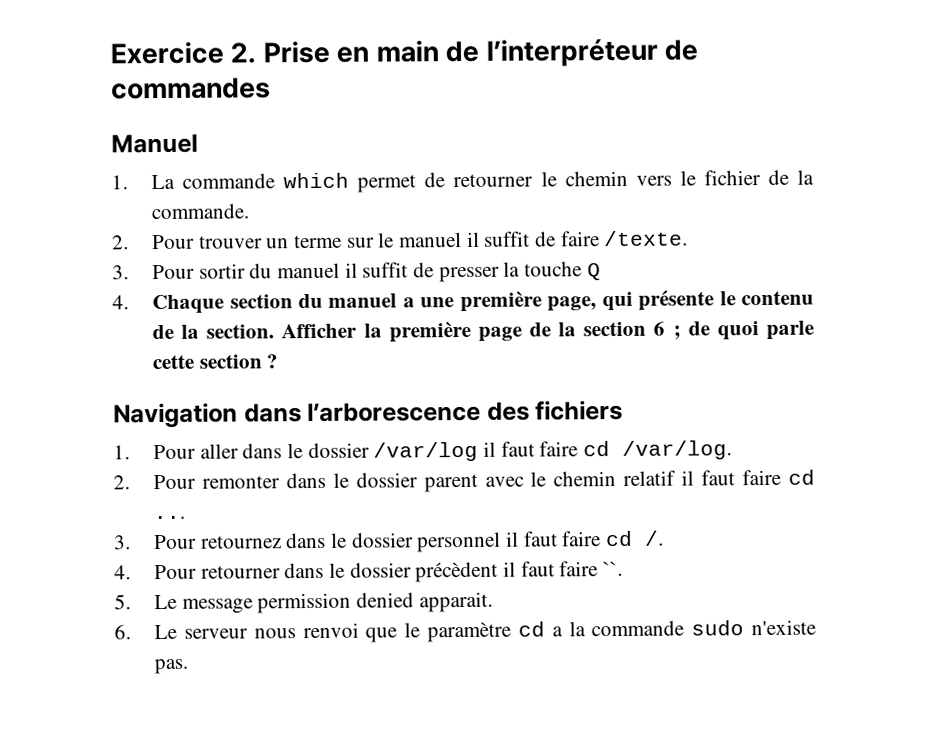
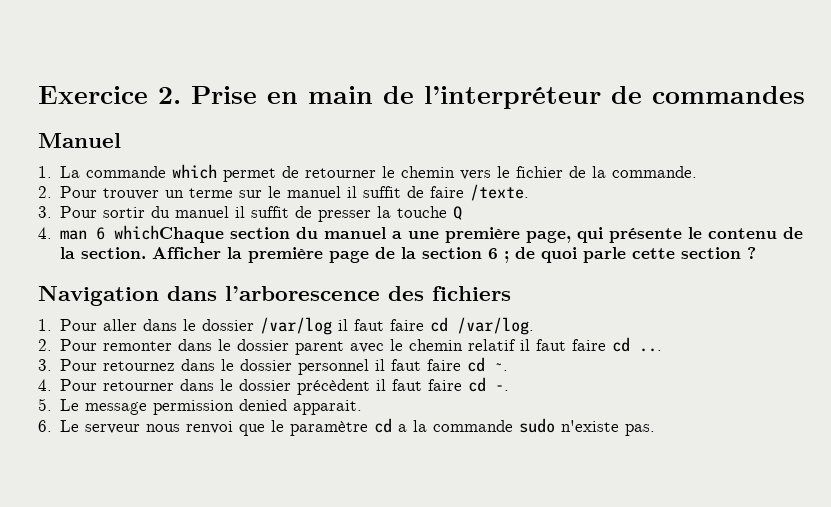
[152,294,225,315] Chaque -> [60,225,225,243] man 6 whichChaque
[645,530,665,546] /. -> [494,363,509,371] ~.
[603,560,624,577] ``. -> [468,377,510,392] cd -.

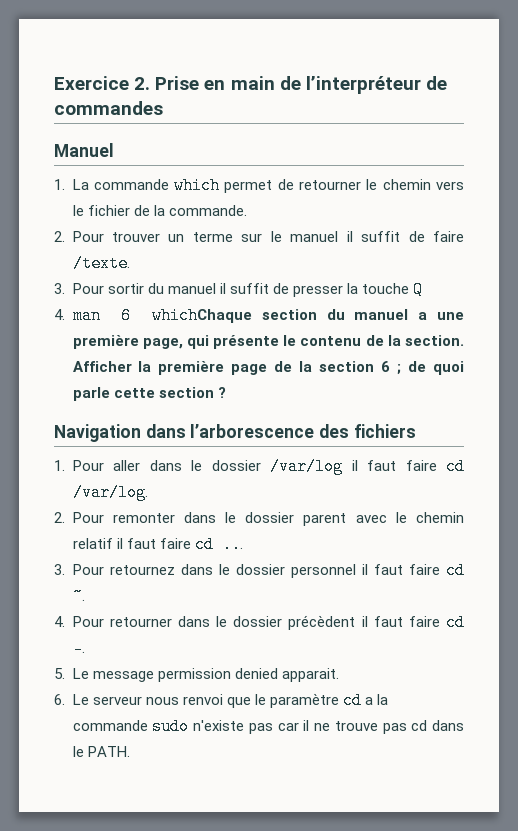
[625,424,656,436] pas. -> [248,720,464,734] [72,746,130,757] pas car il ne trouve pas cd dans le PATH.

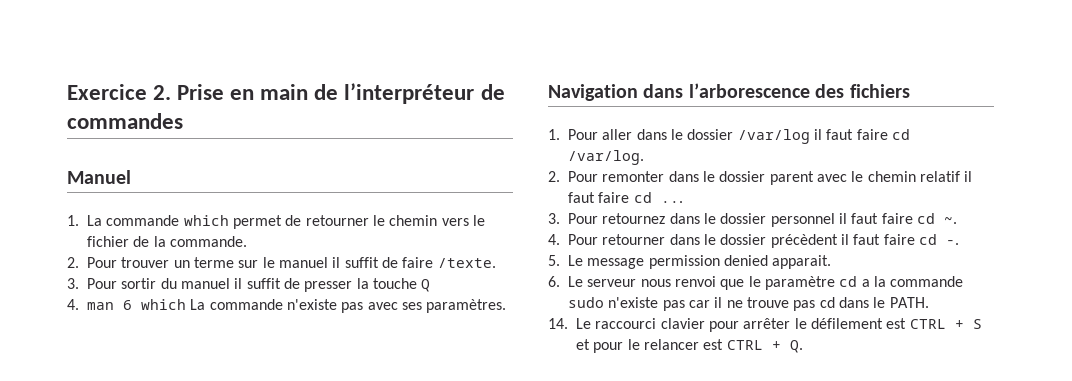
[152,307,465,324] [72,335,464,349] [72,361,464,375] [72,387,226,401] whichChaque section du manuel a une première page, qui présente le contenu de la section. Afficher la première page de la section 6 ; de quoi parle cette section ? -> [141,299,507,313] which La commande n'existe pas avec ses paramètres.
(130, 751) none -> [548,318,982,332] [576,339,803,353] // 14. Le raccourci clavier pour arrêter le défilement est CTRL + S et pour le relancer est CTRL + Q.

